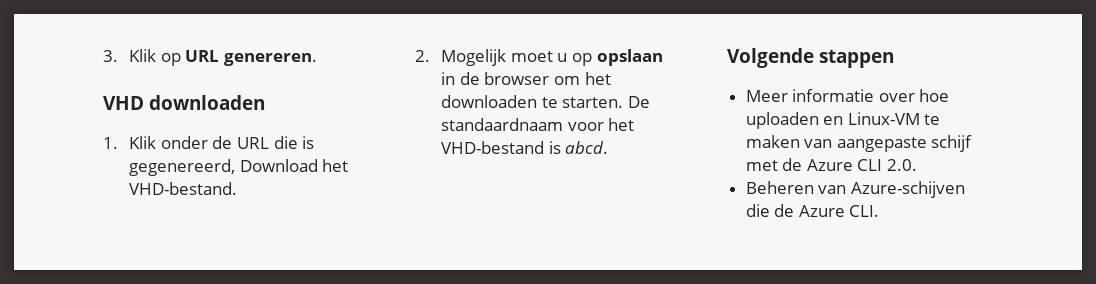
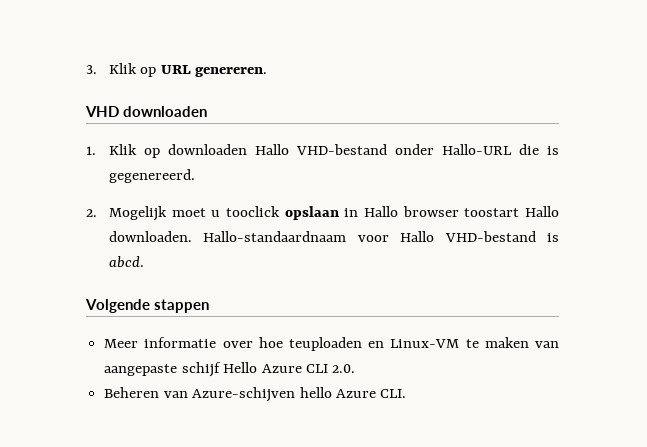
[160,136,315,149] [129,159,349,176] [129,182,238,195] onder de URL die is gegenereerd, Download het VHD-bestand. -> [144,144,559,158] [109,169,196,183] op downloaden Hallo VHD-bestand onder Hallo-URL die is gegenereerd.
[572,53,593,66] op -> [226,206,281,217] tooclick
[459,72,611,85] [441,95,651,108] [441,118,635,131] de browser om het downloaden te starten. De standaardnaam voor het -> [364,206,559,217] [109,231,435,242] Hallo browser toostart Hallo downloaden. Hallo-standaardnaam voor Hallo
[745,112,819,129] uploaden -> [288,337,362,351] teuploaden
[745,158,803,171] met de -> [223,362,258,373] Hello
[745,204,795,217] die de -> [299,387,332,398] hello

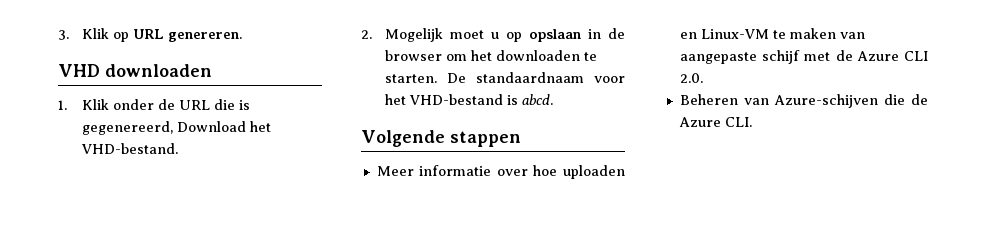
[144,144,559,158] [109,169,196,183] op downloaden Hallo VHD-bestand onder Hallo-URL die is gegenereerd. -> [112,99,250,110] [81,121,271,135] [80,143,178,154] onder de URL die is gegenereerd, Download het VHD-bestand.
[226,206,281,217] tooclick -> [505,32,522,42] op
[364,206,559,217] [109,231,435,242] Hallo browser toostart Hallo downloaden. Hallo-standaardnaam voor Hallo -> [608,28,625,39] [384,50,597,61] [384,72,625,83] [384,94,406,105] de browser om het downloaden te starten. De standaardnaam voor het
[288,337,362,351] teuploaden -> [563,165,625,179] uploaden
[223,362,258,373] Hello -> [804,50,853,61] met de
[299,387,332,398] hello -> [883,94,928,105] die de

